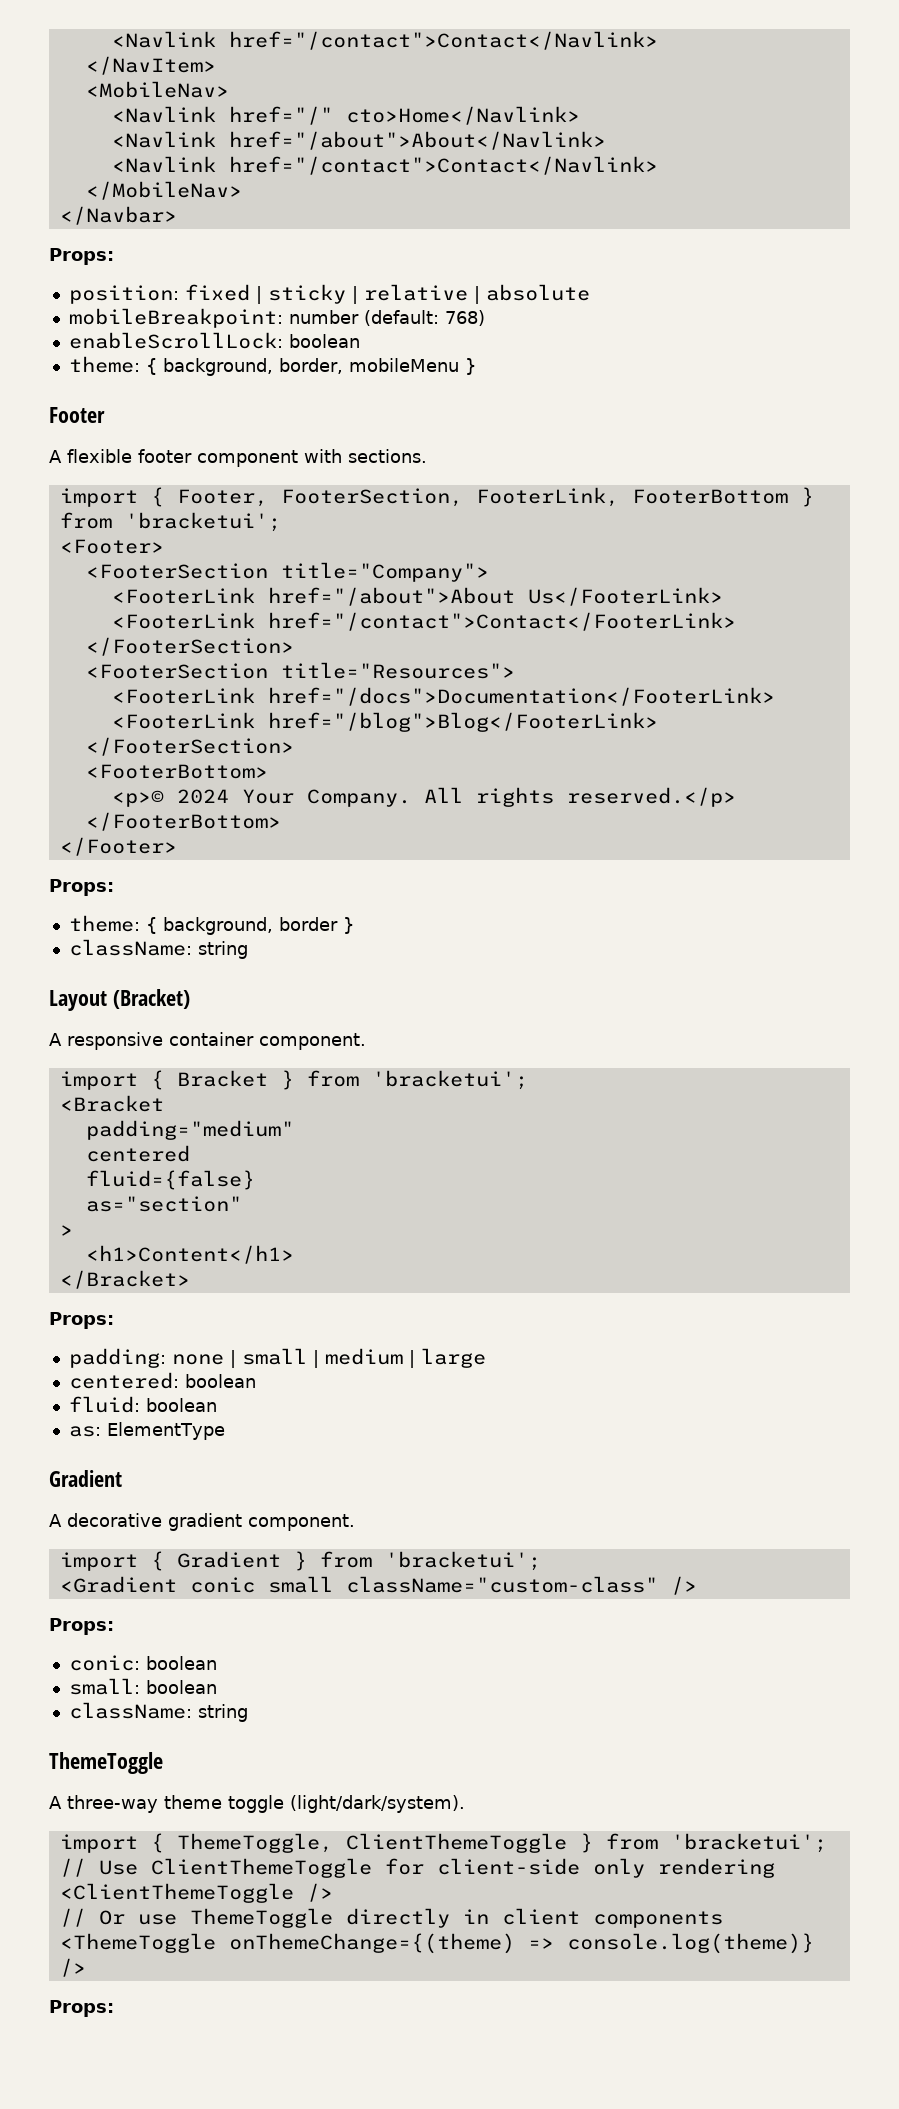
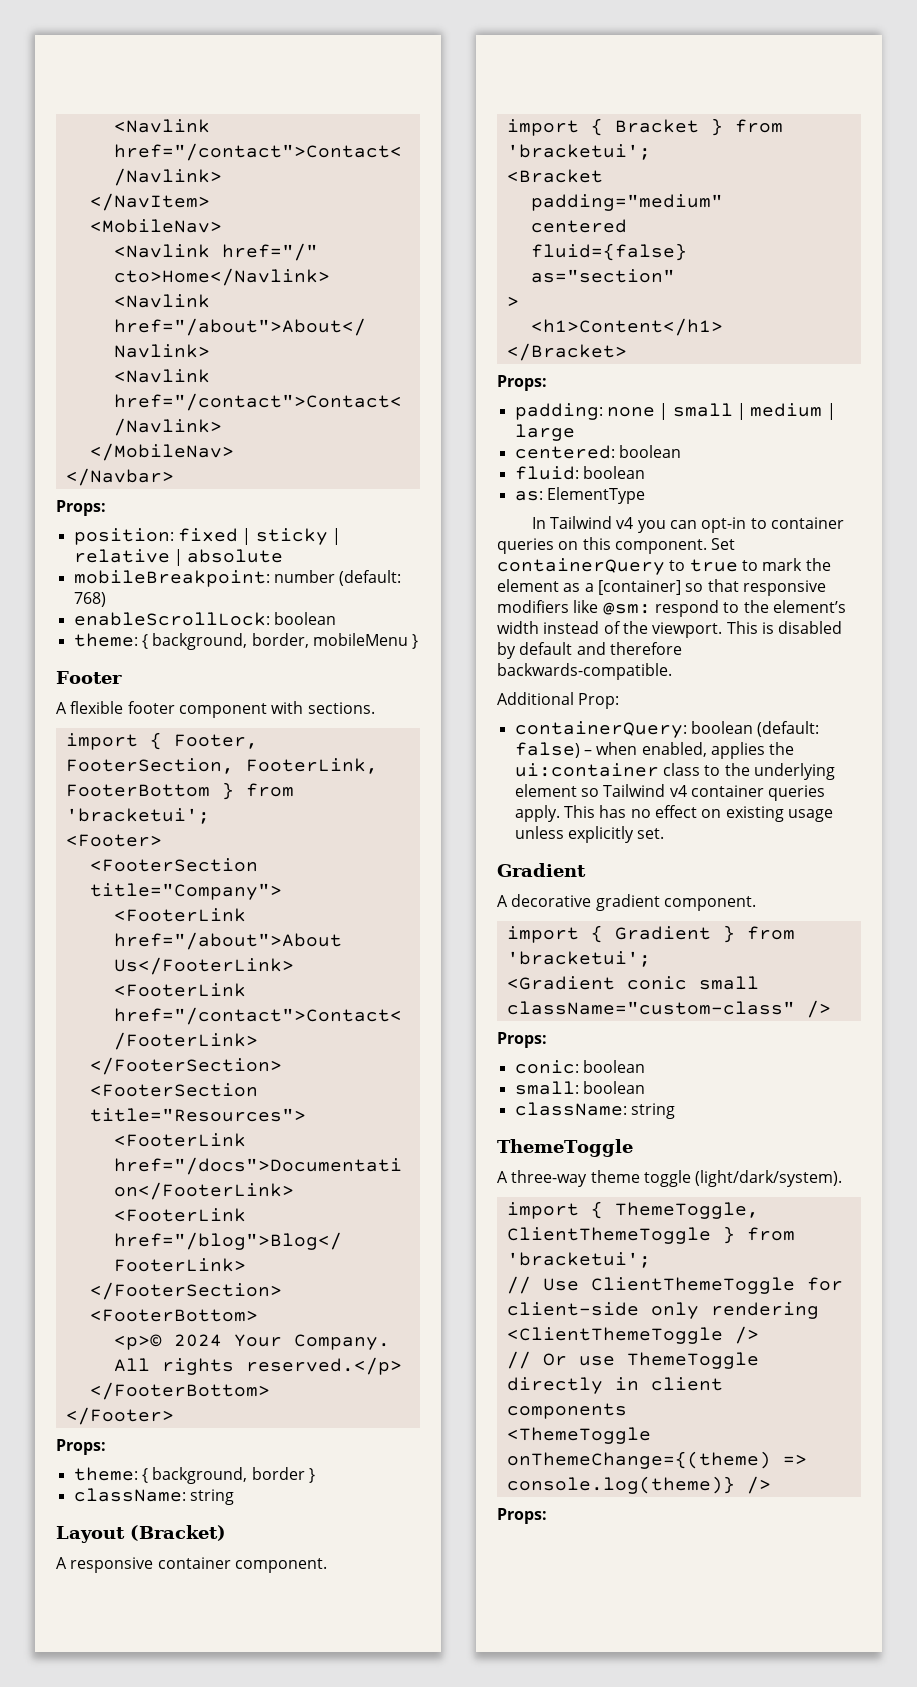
(225, 1431) none -> [531,516,844,533] [497,537,736,554] [497,558,831,575] [497,579,826,596] [497,600,846,617] [497,621,843,638] [497,642,682,659] [497,663,672,680] [497,692,620,709] [514,721,820,738] [514,742,795,759] [514,763,835,780] [514,784,826,801] [514,805,833,822] [514,826,665,843] // In Tailwind v4 you can opt‑in to container queries on this component. Set containerQuery to true to mark the element as a [container] so that responsive modifiers like @sm: respond to the element’s width instead of the viewport. This is disabled by default and therefore backwards‑compatible. // Additional Prop: // containerQuery: boolean (default: false) – when enabled, applies the ui:container class to the underlying element so Tailwind v4 container queries apply. This has no effect on existing usage unless explicitly set.

